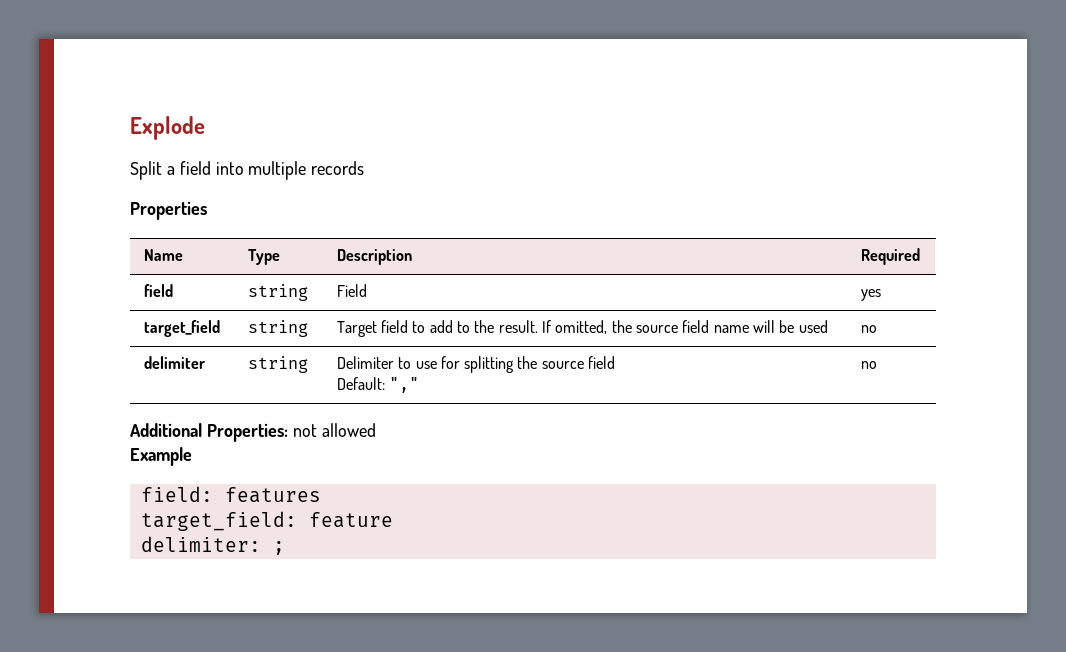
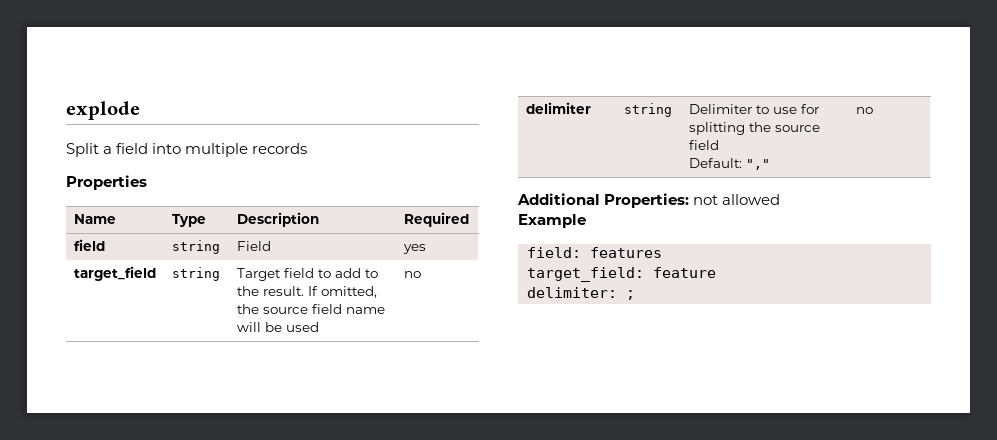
[130,116,205,140] Explode -> [66,101,140,120] explode

